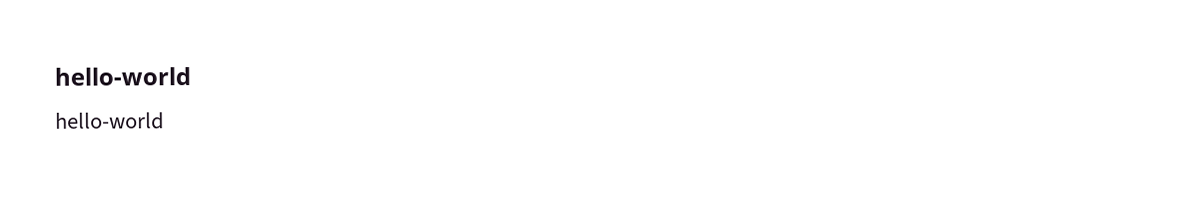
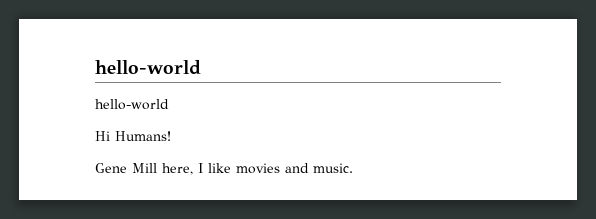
(164, 121) none -> [95,131,171,141] [95,163,353,175] // Hi Humans! // Gene Mill here, I like movies and music.

